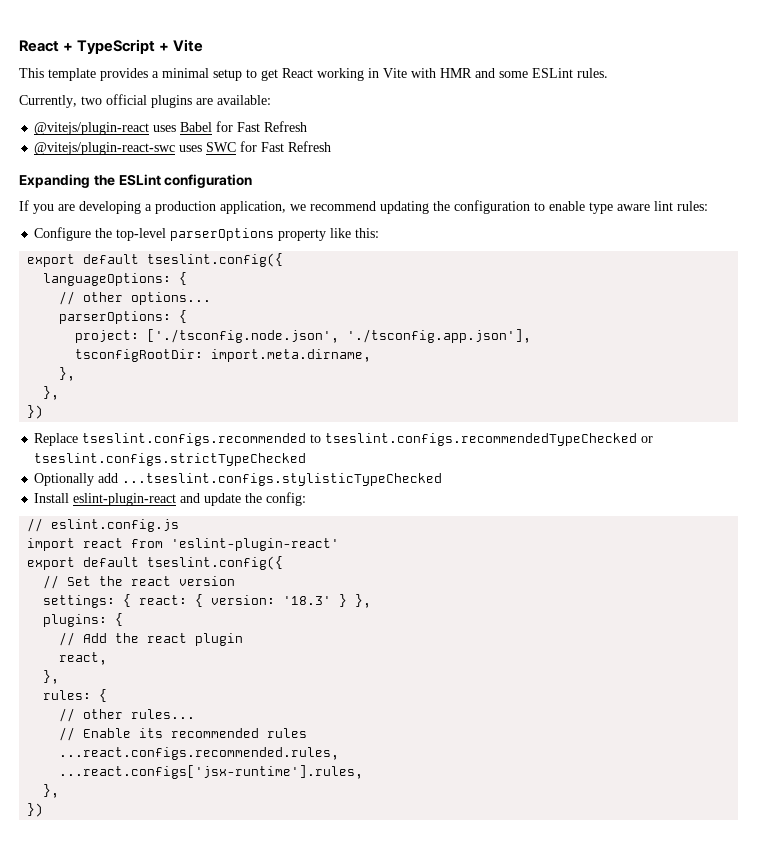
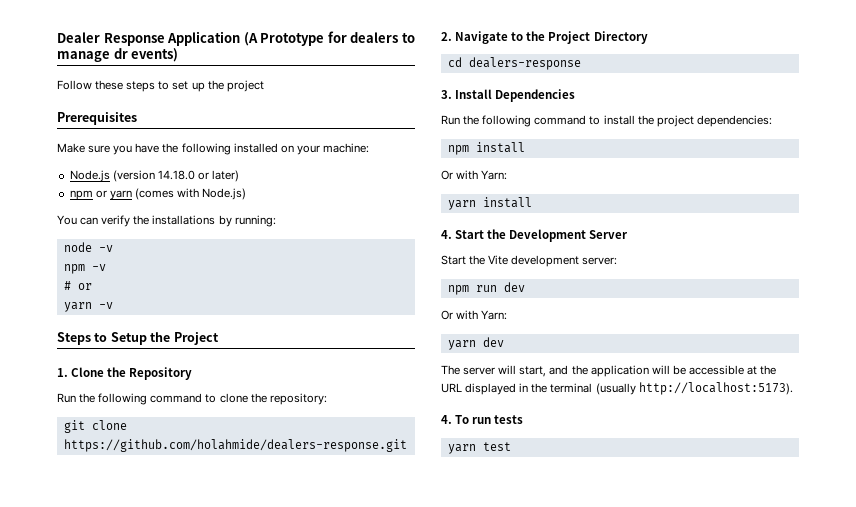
[19,39,204,54] [19,68,608,81] [19,94,271,108] [34,121,308,135] [34,141,332,155] [19,174,253,188] [19,200,708,214] [34,227,380,241] [27,253,284,267] [43,272,188,286] [59,291,212,305] [59,310,188,324] [75,329,532,343] [75,349,372,362] [59,367,76,381] [43,386,60,400] [27,405,44,419] [34,433,654,446] [34,453,307,466] [34,473,443,486] [34,492,307,506] [27,518,180,532] [27,538,340,551] [27,556,284,570] [43,575,236,589] [43,594,372,608] [43,613,124,627] [59,632,244,646] [59,652,108,665] [43,670,60,684] [43,689,108,702] [59,708,196,722] [59,727,308,741] [59,747,340,760] [59,765,364,779] [43,784,60,798] [27,803,44,817] React + TypeScript + Vite // This template provides a minimal setup to get React working in Vite with HMR and some ESLint rules. // Currently, two official plugins are available: // @vitejs/plugin-react uses Babel for Fast Refresh // @vitejs/plugin-react-swc uses SWC for Fast Refresh // Expanding the ESLint configuration // If you are developing a production application, we recommend updating the configuration to enable type aware lint rules: // Configure the top-level parserOptions property like this: // export default tseslint.config({ // languageOptions: { // // other options... // parserOptions: { // project: ['./tsconfig.node.json', './tsconfig.app.json'], // tsconfigRootDir: import.meta.dirname, // }, // }, // }) // Replace tseslint.configs.recommended to tseslint.configs.recommendedTypeChecked or tseslint.configs.strictTypeChecked // Optionally add ...tseslint.configs.stylisticTypeChecked // Install eslint-plugin-react and update the config: // // eslint.config.js // import react from 'eslint-plugin-react' // export default tseslint.config({ // // Set the react version // settings: { react: { version: '18.3' } }, // plugins: { // // Add the react plugin // react, // }, // rules: { // // other rules... // // Enable its recommended rules // ...react.configs.recommended.rules, // ...react.configs['jsx-runtime'].rules, // }, // }) -> [57,31,415,46] [57,48,179,62] [57,80,264,92] [57,112,137,125] [57,143,369,155] [69,170,240,182] [69,188,247,200] [57,215,276,227] [63,242,113,252] [63,264,106,274] [63,281,92,290] [63,302,113,312] [57,332,219,345] [57,367,193,380] [57,393,327,405] [63,420,127,433] [63,439,407,452] [441,31,648,44] [447,57,581,70] [441,89,576,102] [441,115,772,127] [447,142,525,155] [441,170,508,180] [447,197,532,210] [441,229,629,242] [441,255,618,267] [447,282,525,295] [441,310,508,320] [447,337,504,350] [441,365,777,377] [441,382,793,395] [441,415,524,424] [447,442,511,454] Dealer Response Application (A Prototype for dealers to manage dr events) // Follow these steps to set up the project // Prerequisites // Make sure you have the following installed on your machine: // Node.js (version 14.18.0 or later) // npm or yarn (comes with Node.js) // You can verify the installations by running: // node -v // npm -v // # or // yarn -v // Steps to Setup the Project // 1. Clone the Repository // Run the following command to clone the repository: // git clone https://github.com/holahmide/dealers-response.git // 2. Navigate to the Project Directory // cd dealers-response // 3. Install Dependencies // Run the following command to install the project dependencies: // npm install // Or with Yarn: // yarn install // 4. Start the Development Server // Start the Vite development server: // npm run dev // Or with Yarn: // yarn dev // The server will start, and the application will be accessible at the URL displayed in the terminal (usually http://localhost:5173). // 4. To run tests // yarn test

